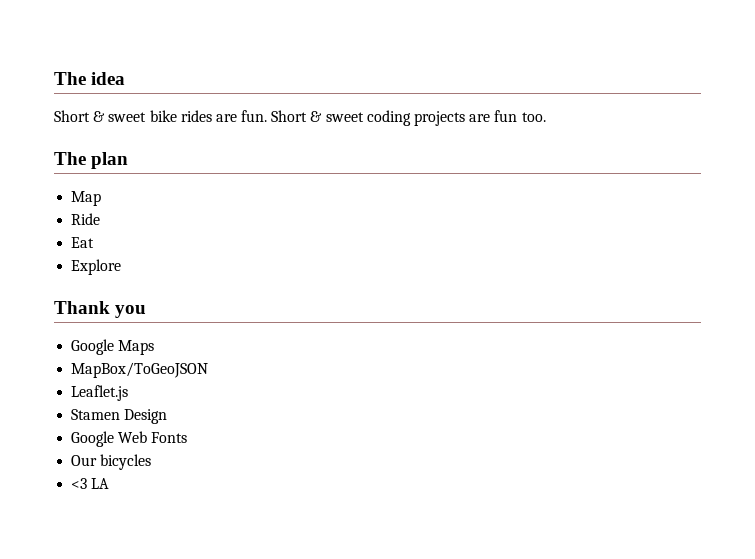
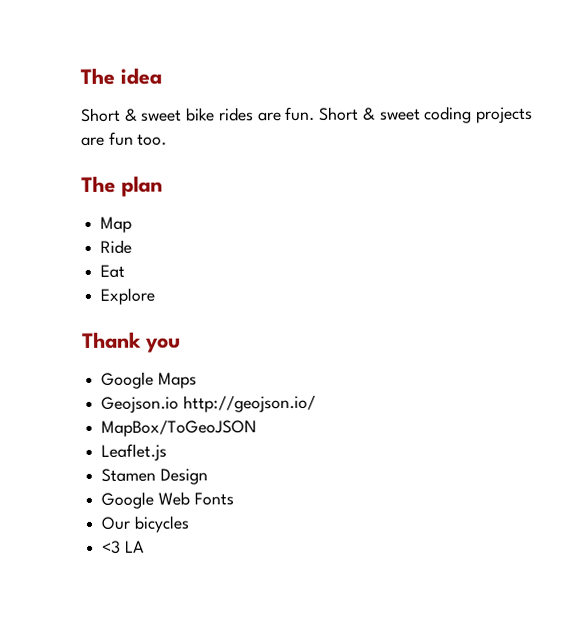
(155, 347) none -> [101,394,316,413] // Geojson.io http://geojson.io/

